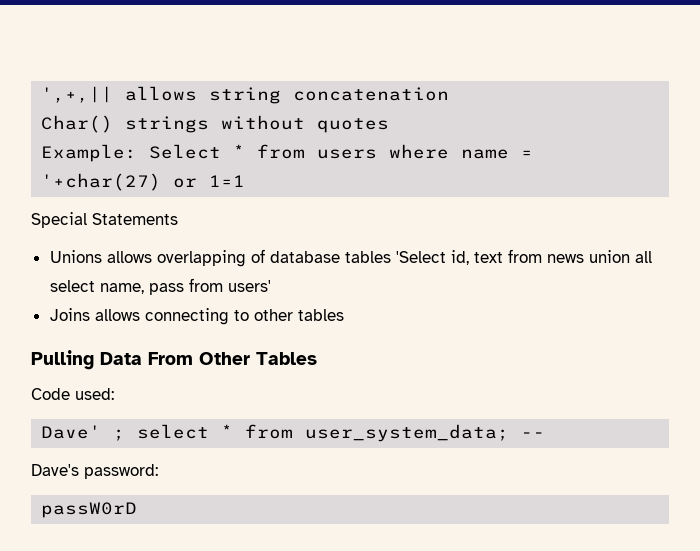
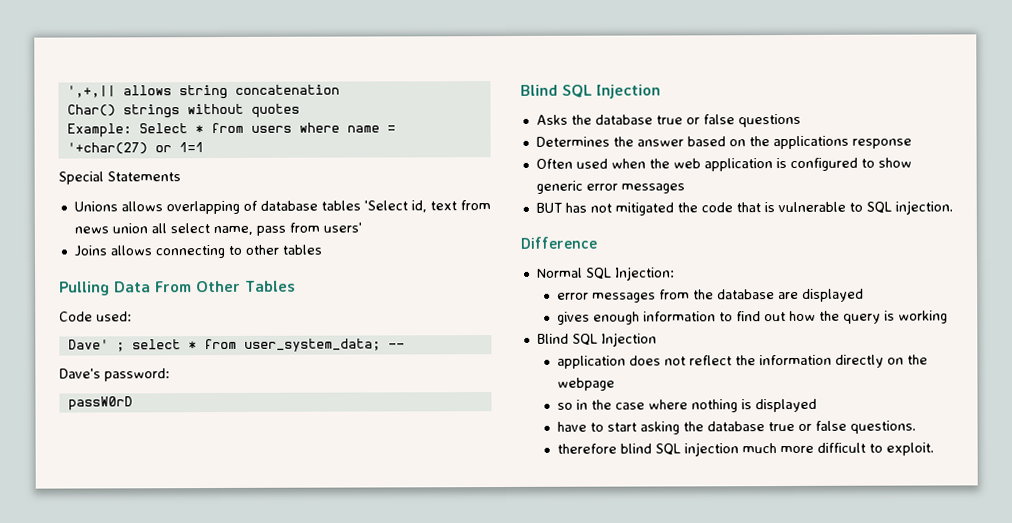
(138, 510) none -> [520,84,661,99] [535,113,801,128] [535,135,912,150] [535,157,912,172] [535,180,685,194] [535,200,953,216] [520,236,597,249] [536,266,675,281] [557,288,865,303] [557,310,949,325] [536,332,657,347] [557,354,929,369] [557,377,616,391] [557,398,818,413] [557,420,917,435] [557,442,935,457] // Blind SQL Injection // Asks the database true or false questions // Determines the answer based on the applications response // Often used when the web application is configured to show generic error messages // BUT has not mitigated the code that is vulnerable to SQL injection. // Difference // Normal SQL Injection: // error messages from the database are displayed // gives enough information to find out how the query is working // Blind SQL Injection // application does not reflect the information directly on the webpage // so in the case where nothing is displayed // have to start asking the database true or false questions. // therefore blind SQL injection much more difficult to exploit.

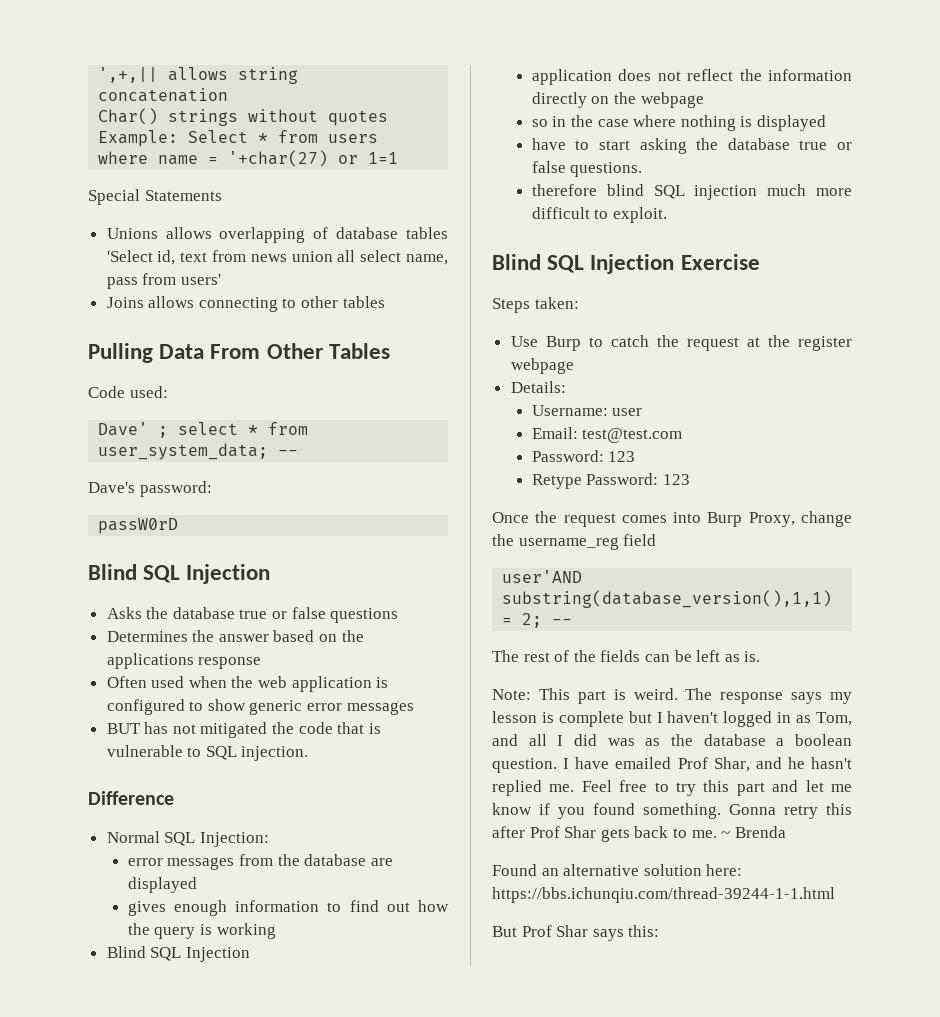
(935, 449) none -> [492,254,760,274] [492,297,579,313] [510,335,852,351] [510,358,574,374] [510,381,566,393] [531,405,643,416] [531,427,683,443] [531,450,636,462] [531,473,691,489] [492,511,852,527] [492,534,657,550] [502,570,583,583] [502,590,833,608] [502,613,573,628] [492,650,761,662] [492,688,852,704] [492,711,852,727] [492,734,852,746] [492,757,852,773] [492,780,852,796] [492,803,852,819] [492,826,786,842] [492,864,743,876] [492,887,835,903] [492,925,660,941] // Blind SQL Injection Exercise // Steps taken: // Use Burp to catch the request at the register webpage // Details: // Username: user // Email: test@test.com // Password: 123 // Retype Password: 123 // Once the request comes into Burp Proxy, change the username_reg field // user'AND substring(database_version(),1,1) = 2; -- // The rest of the fields can be left as is. // Note: This part is weird. The response says my lesson is complete but I haven't logged in as Tom, and all I did was as the database a boolean question. I have emailed Prof Shar, and he hasn't replied me. Feel free to try this part and let me know if you found something. Gonna retry this after Prof Shar gets back to me. ~ Brenda // Found an alternative solution here: https://bbs.ichunqiu.com/thread-39244-1-1.html // But Prof Shar says this:

